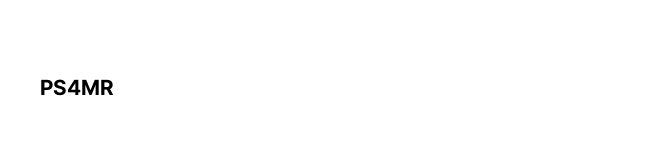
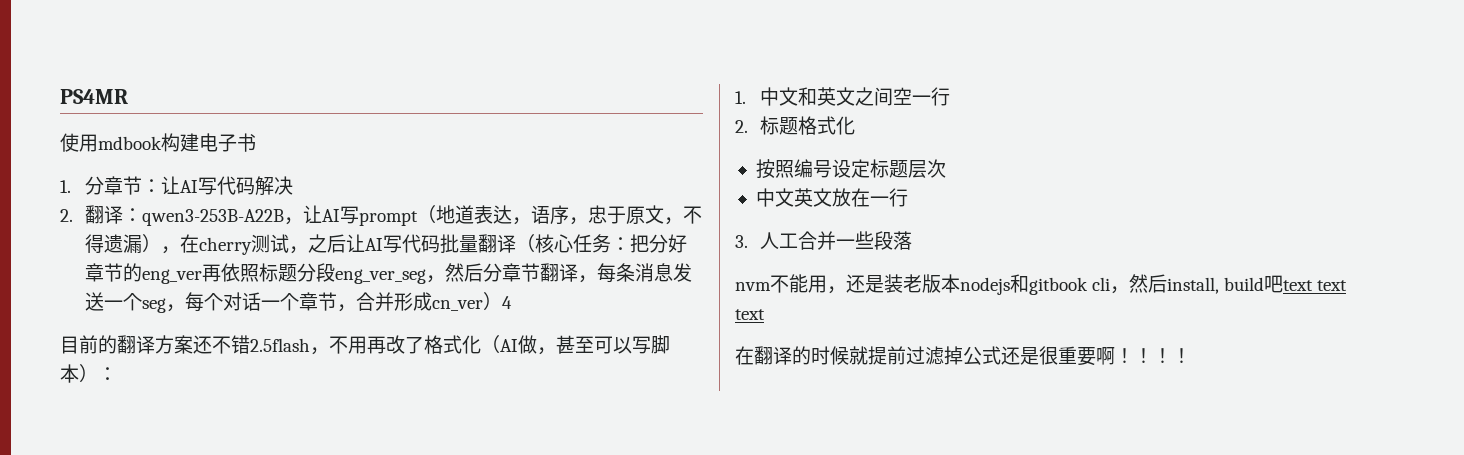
(114, 87) none -> [60,133,256,152] [60,176,294,196] [60,205,703,226] [85,234,688,255] [85,263,693,284] [85,292,513,313] [60,335,670,355] [60,364,117,383] [735,87,951,106] [735,116,856,135] [755,159,946,179] [755,188,908,207] [735,231,913,250] [735,274,1348,295] [735,309,765,320] [735,346,1191,366] // 使用mdbook构建电子书 // 1.分章节：让AI写代码解决 // 2.翻译：qwen3-253B-A22B，让AI写prompt（地道表达，语序，忠于原文，不得遗漏），在cherry测试，之后让AI写代码批量翻译（核心任务：把分好章节的eng_ver再依照标题分段eng_ver_seg，然后分章节翻译，每条消息发送一个seg，每个对话一个章节，合并形成cn_ver）4 // 目前的翻译方案还不错2.5flash，不用再改了格式化（AI做，甚至可以写脚本）： // 1.中文和英文之间空一行 // 2.标题格式化 // 按照编号设定标题层次 // 中文英文放在一行 // 3.人工合并一些段落 // nvm不能用，还是装老版本nodejs和gitbook cli，然后install, build吧text text text // 在翻译的时候就提前过滤掉公式还是很重要啊！！！！

